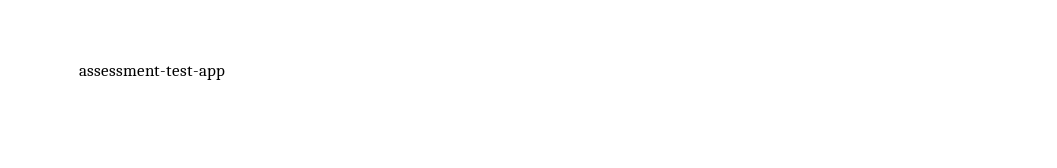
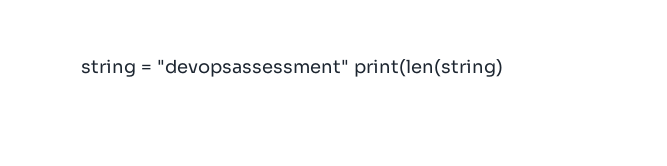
[79,66,225,80] assessment-test-app -> [81,59,503,77] string = "devopsassessment" print(len(string)

